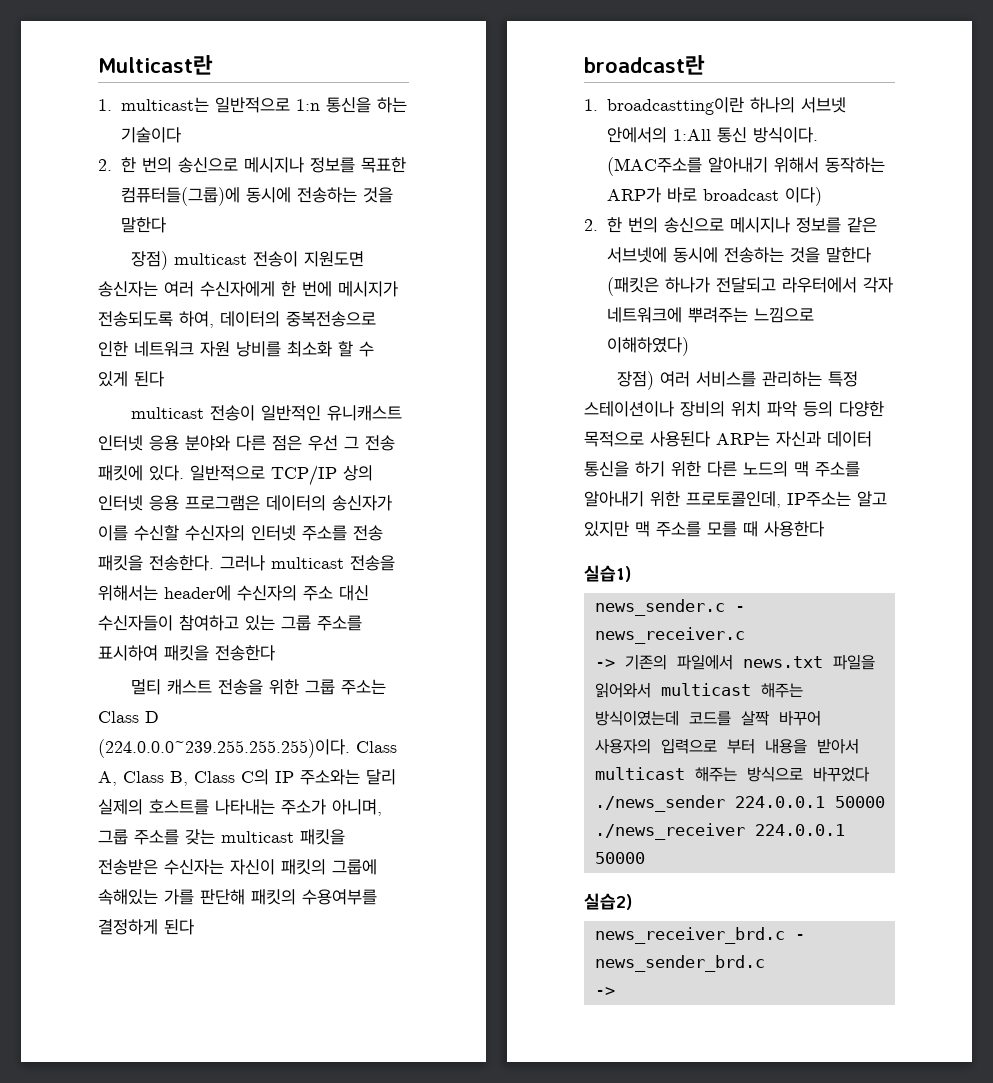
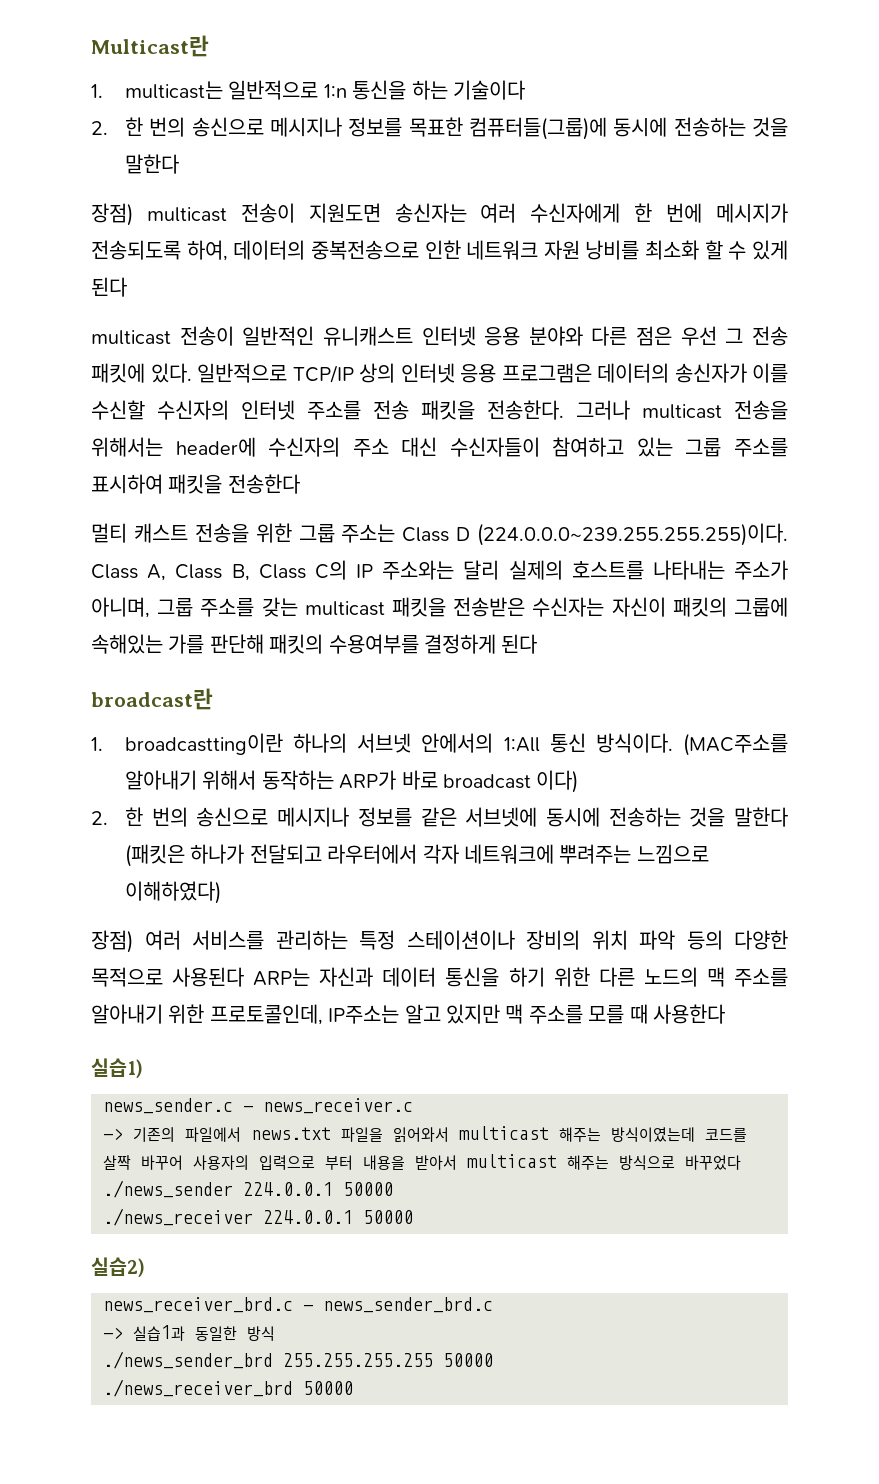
(615, 991) none -> [133,1325,275,1341] [103,1351,493,1369] [103,1379,353,1397] 실습1과 동일한 방식 // ./news_sender_brd 255.255.255.255 50000 // ./news_receiver_brd 50000

